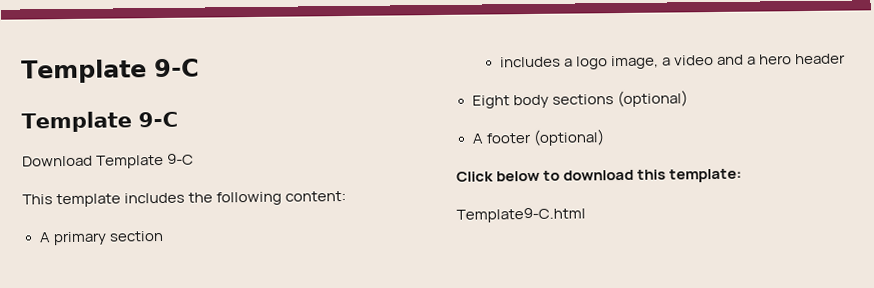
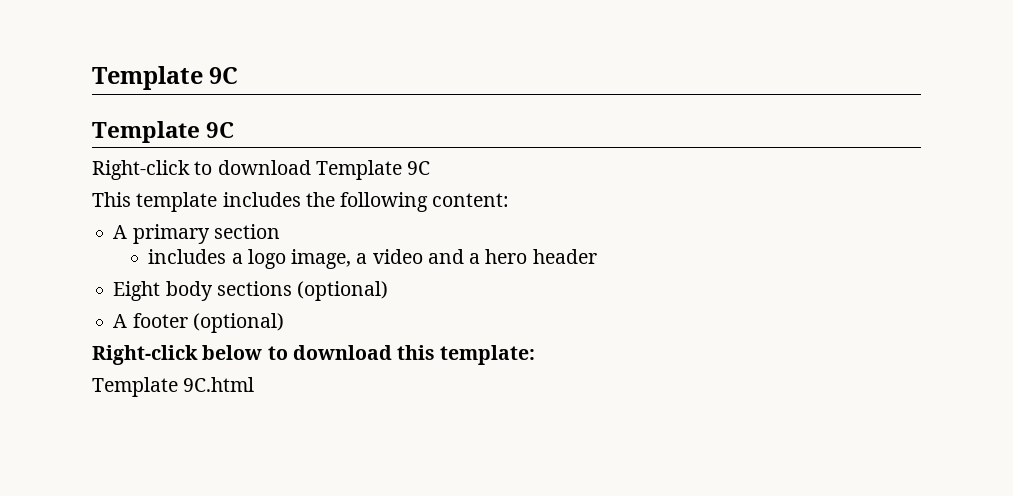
[21,58,200,84] [21,111,178,133] [22,153,195,169] Template 9-C // Template 9-C // Download Template 9-C -> [92,66,239,90] [92,121,235,143] [92,160,431,180] Template 9C // Template 9C // Right-click to download Template 9C
[456,171,494,182] Click -> [92,345,198,365] Right-click
[456,207,586,223] Template9-C.html -> [92,377,255,397] Template 9C.html

